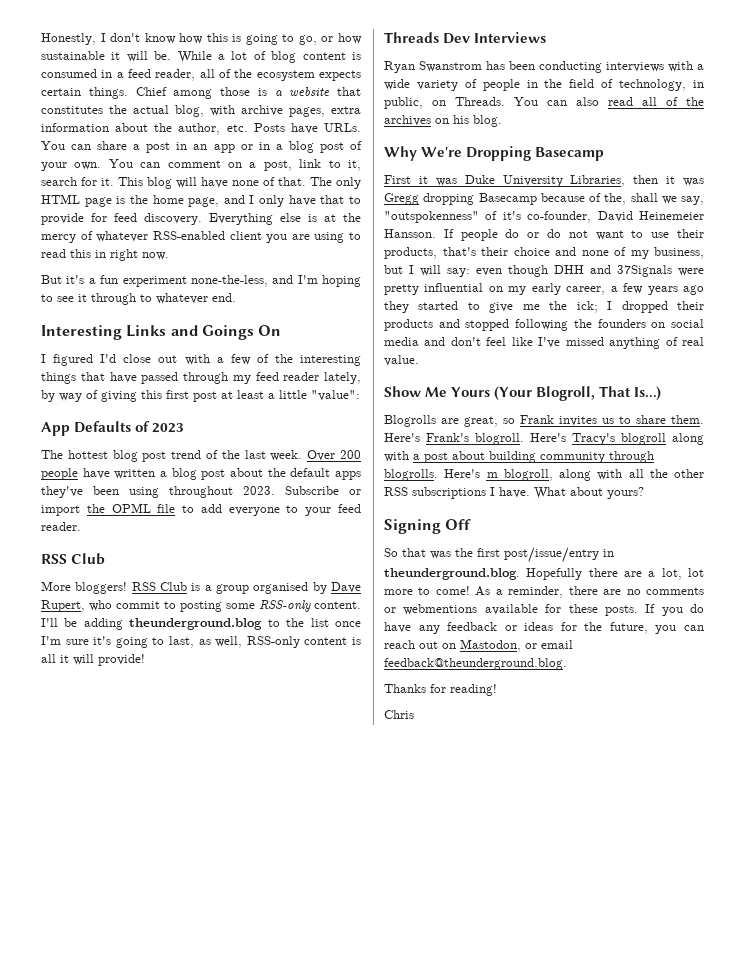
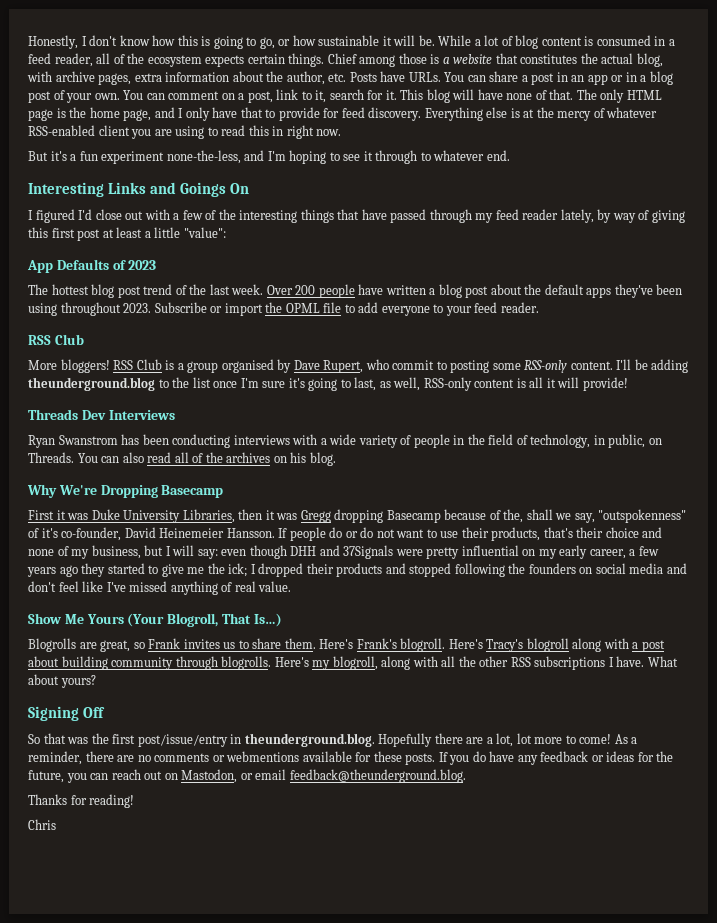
[486,472,498,478] m -> [312,660,331,670] my

